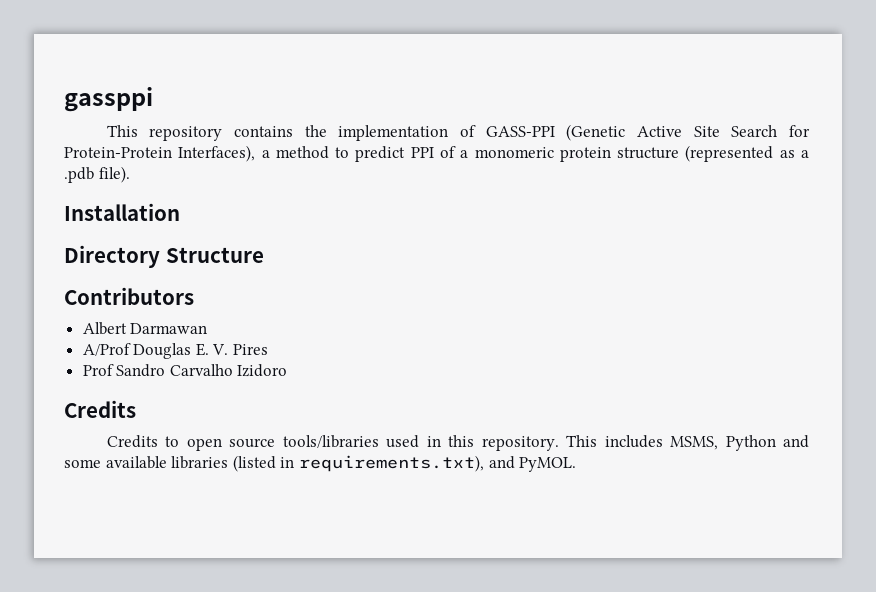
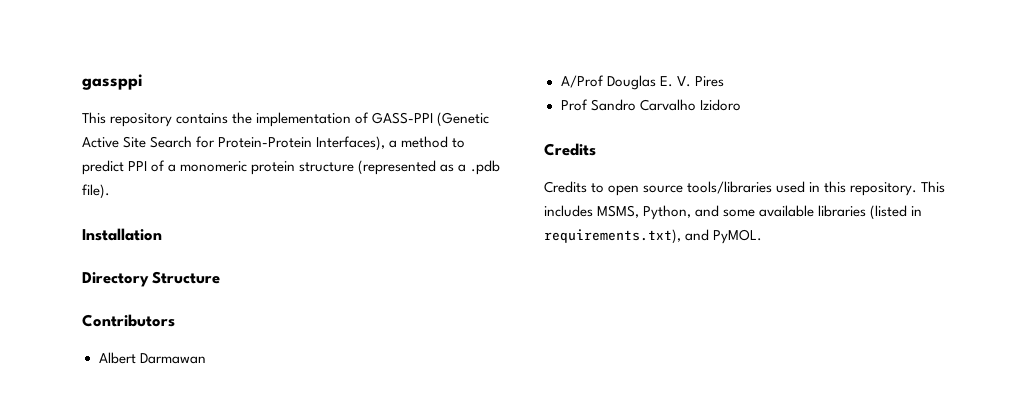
[725,435,776,451] Python -> [643,205,692,220] Python,

